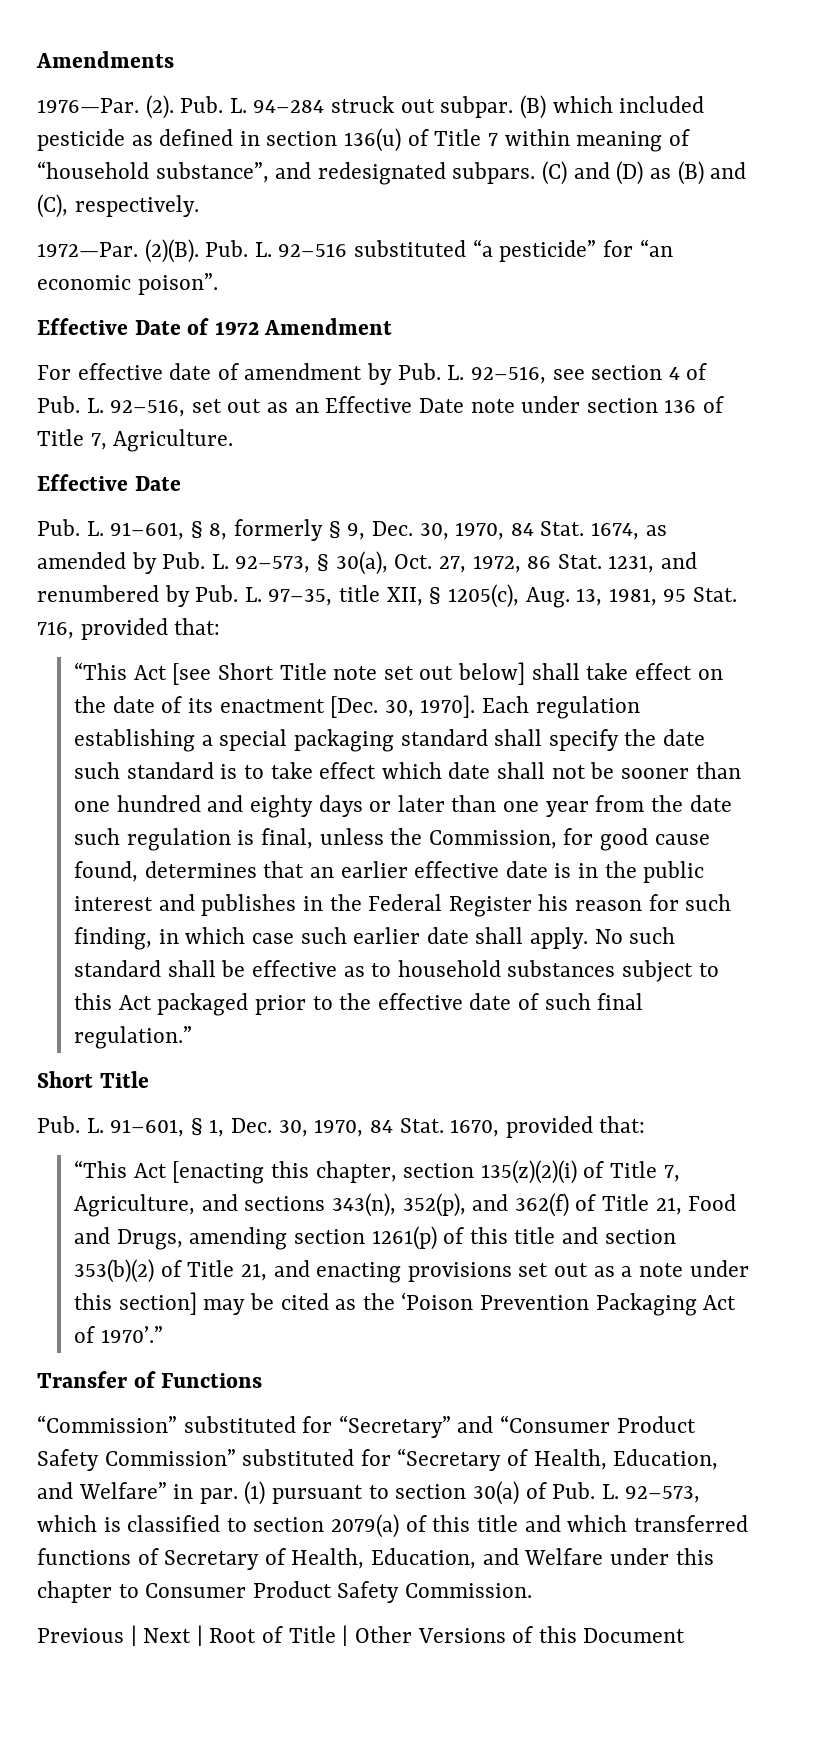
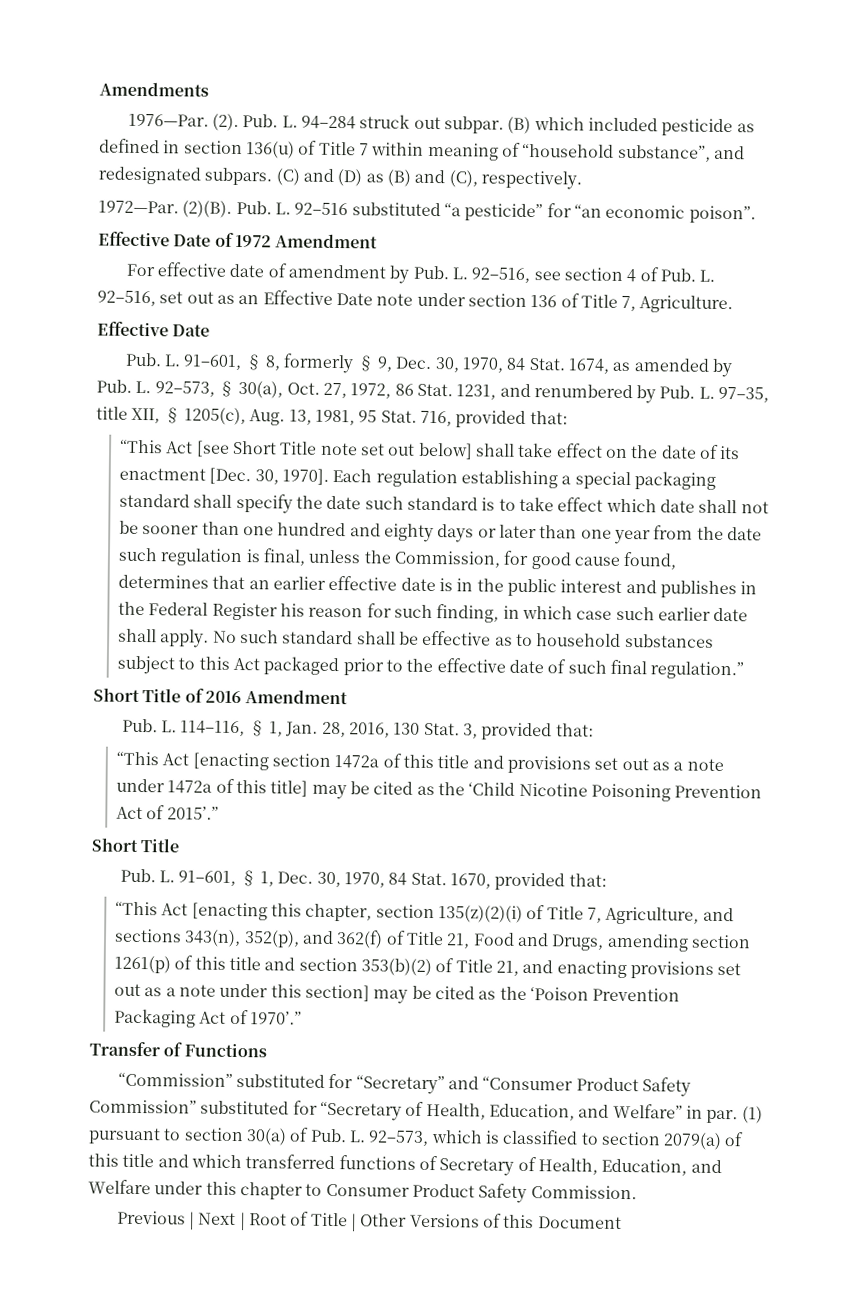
(193, 1037) none -> [93,687,349,705] [121,718,594,741] [116,751,724,774] [116,778,763,802] [116,805,219,820] // Short Title of 2016 Amendment // Pub. L. 114–116, § 1, Jan. 28, 2016, 130 Stat. 3, provided that: // “This Act [enacting section 1472a of this title and provisions set out as a note under 1472a of this title] may be cited as the ‘Child Nicotine Poisoning Prevention Act of 2015’.”

